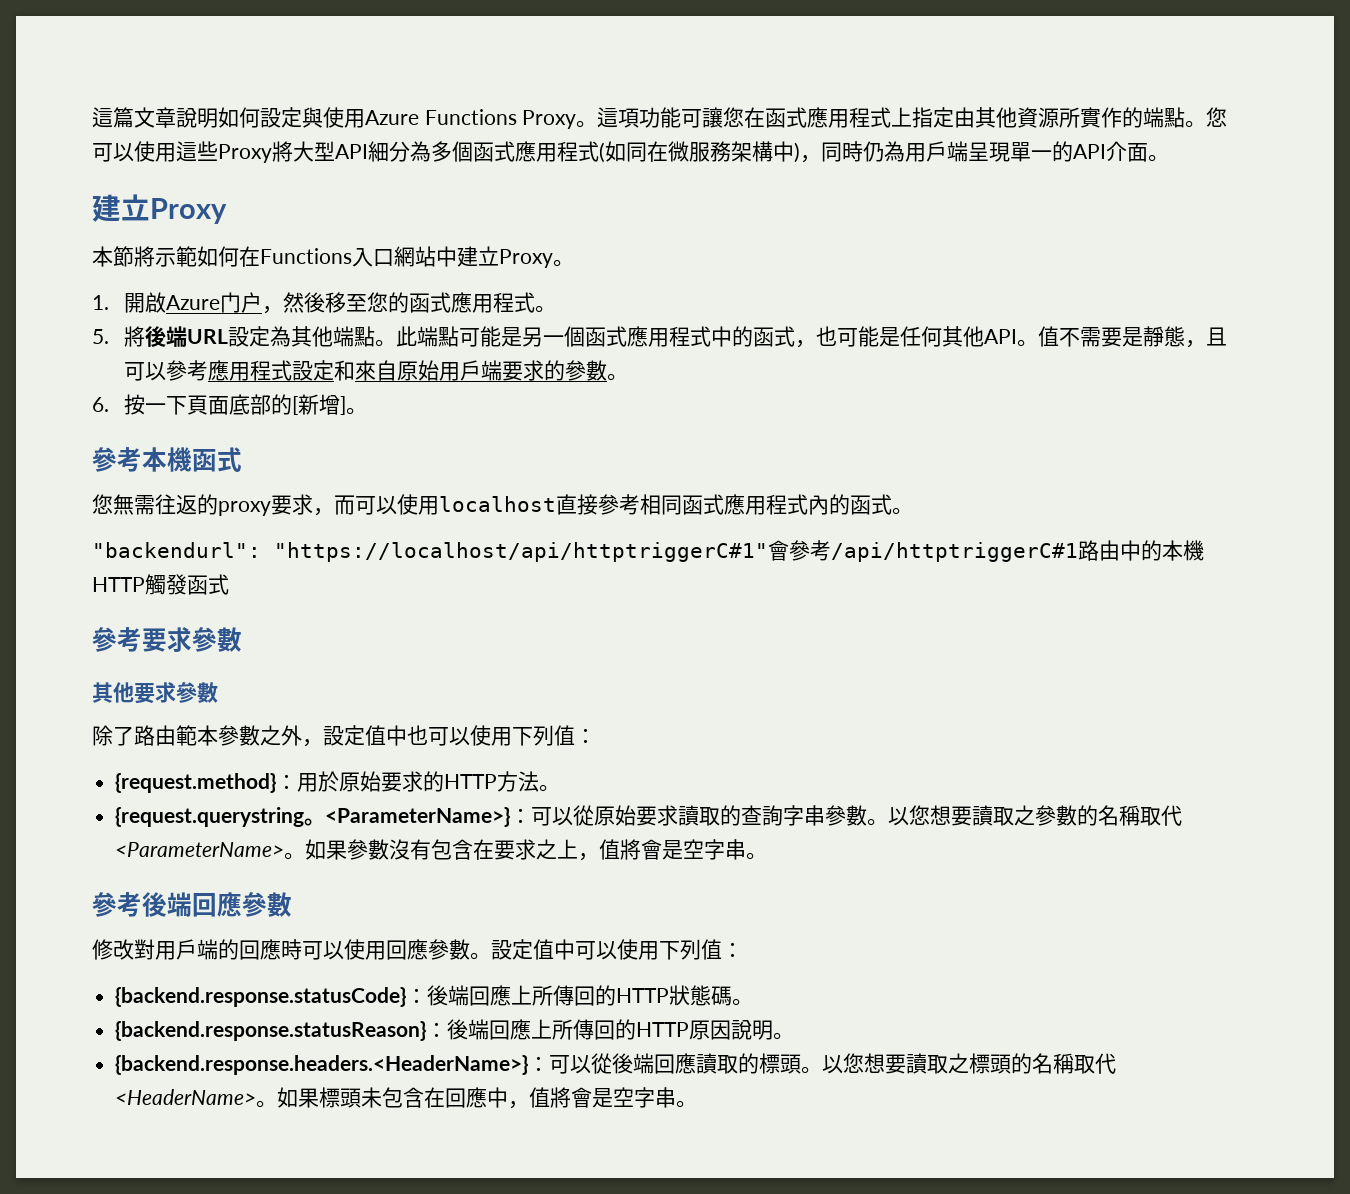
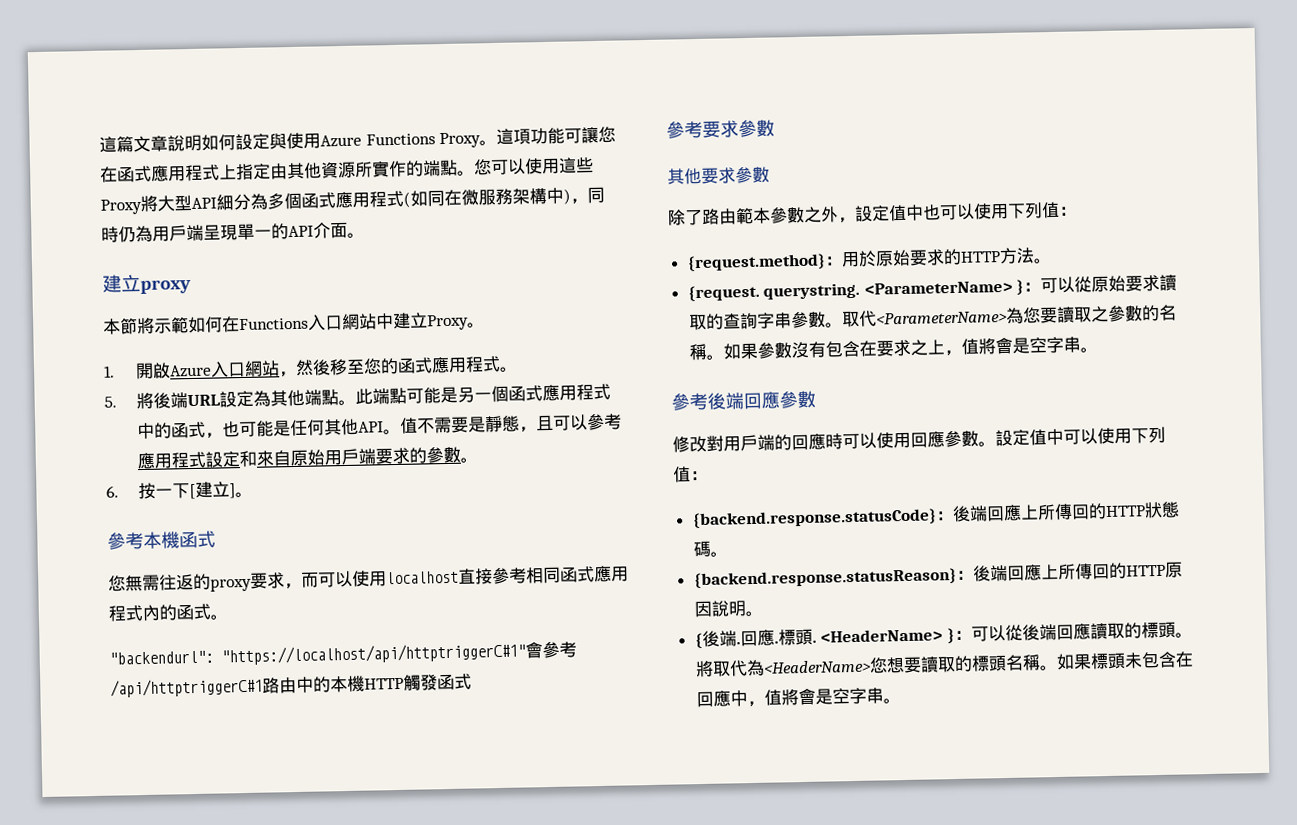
[150,198,227,224] Proxy -> [140,279,191,294] proxy
[220,292,263,313] 门户 -> [210,360,281,378] 入口網站
[187,394,341,415] 頁面底部的[新增 -> [189,481,231,500] [建立
[115,807,511,827] {request.querystring。<ParameterName>} -> [687,279,1025,302] {request. querystring. <ParameterName> }
[888,805,952,826] 以您想 -> [841,307,1041,328] 取代<ParameterName>為您
[1140,805,1183,826] [115,842,285,857] 取代<ParameterName> -> (707, 352) none
[115,1055,529,1075] {backend.response.headers.<HeaderName>} -> [694,628,955,649] {後端.回應.標頭. <HeaderName> }
[822,1053,1117,1074] [115,1089,257,1105] 以您想要讀取之標頭的名稱取代<HeaderName> -> [694,654,1041,678] 將取代為<HeaderName>您想要讀取的標頭名稱

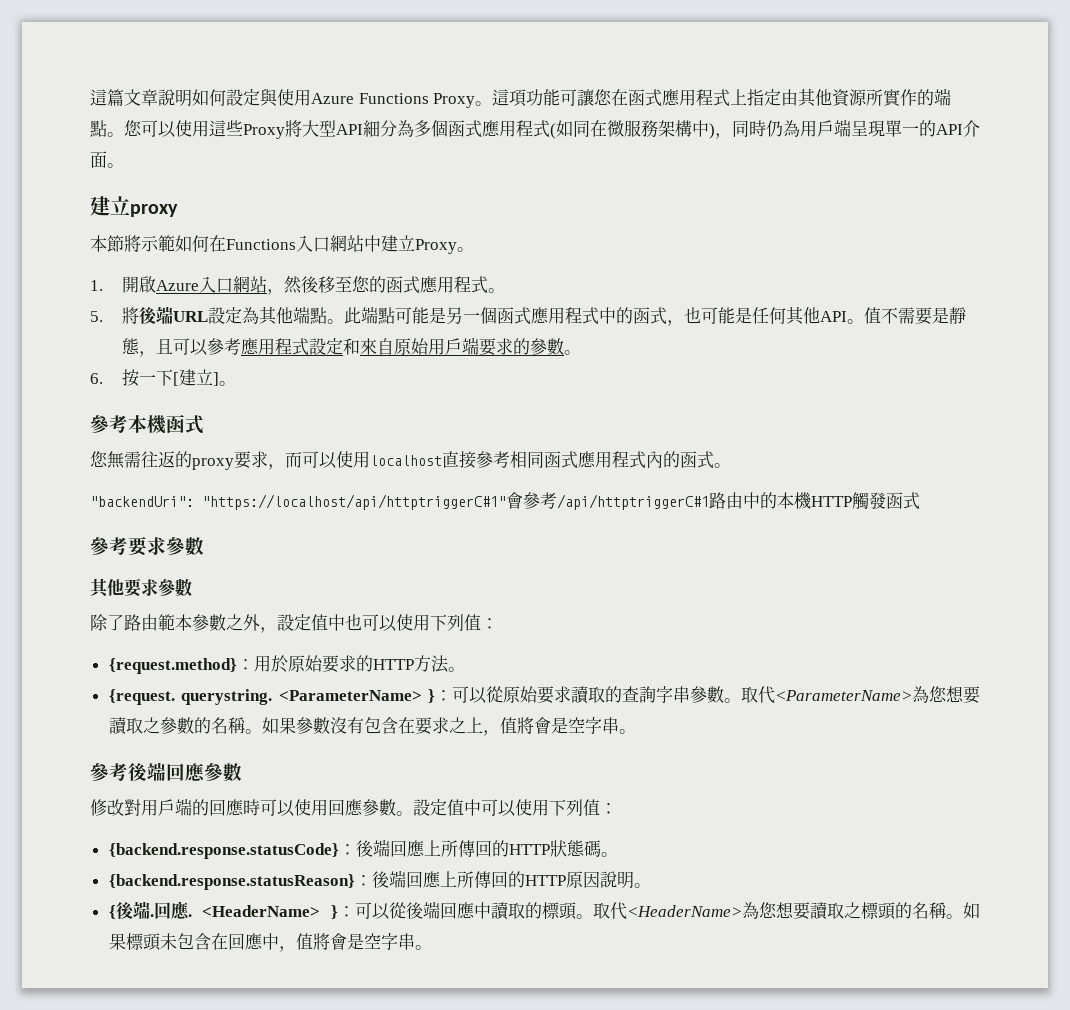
[109,650,214,665] "backendurl": -> [90,496,194,507] "backendUri":
(1041, 315) none -> [946,686,964,703] 想
[777,628,817,646] 標頭. -> (192, 915) none
(1091, 631) none -> [474,902,491,919] 中
[694,654,1007,678] 將取代為<HeaderName>您想要讀取的標頭 -> [593,902,912,920] 取代<HeaderName>為您想要讀取之標頭的

